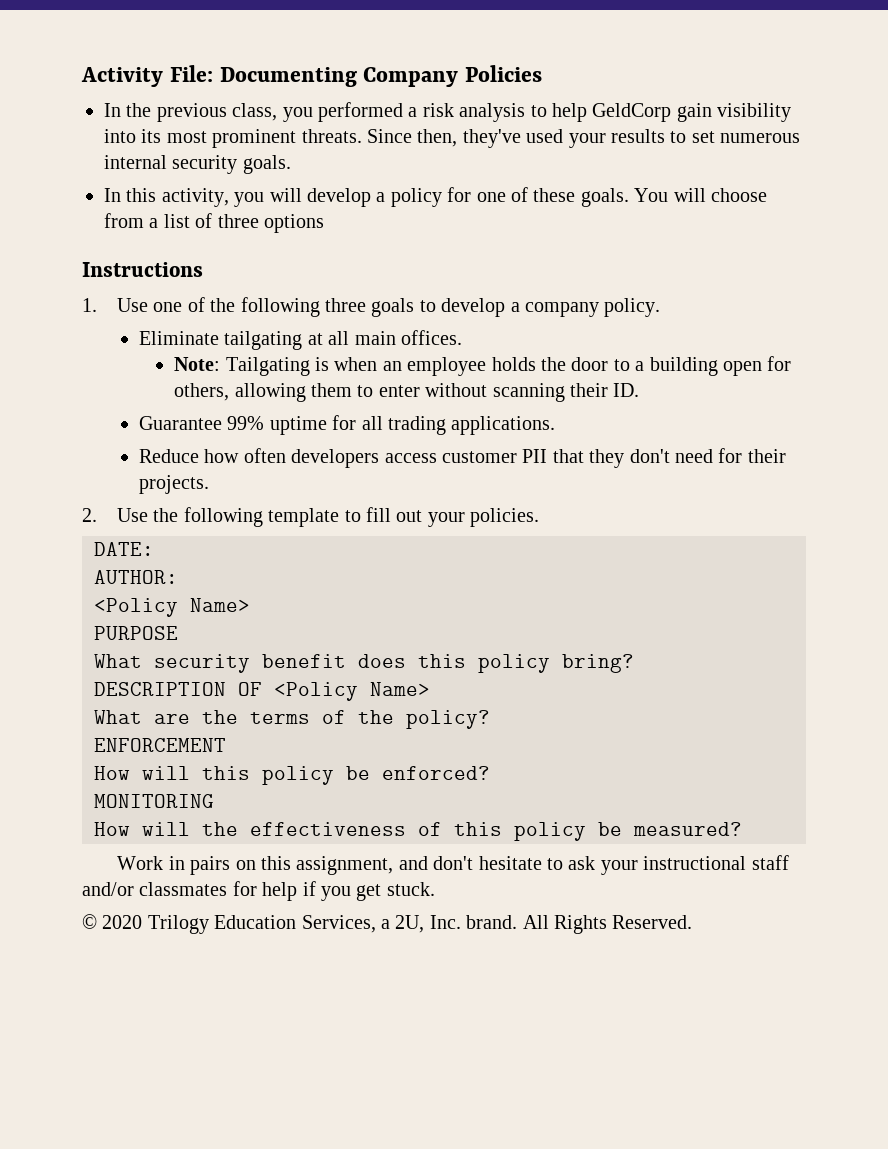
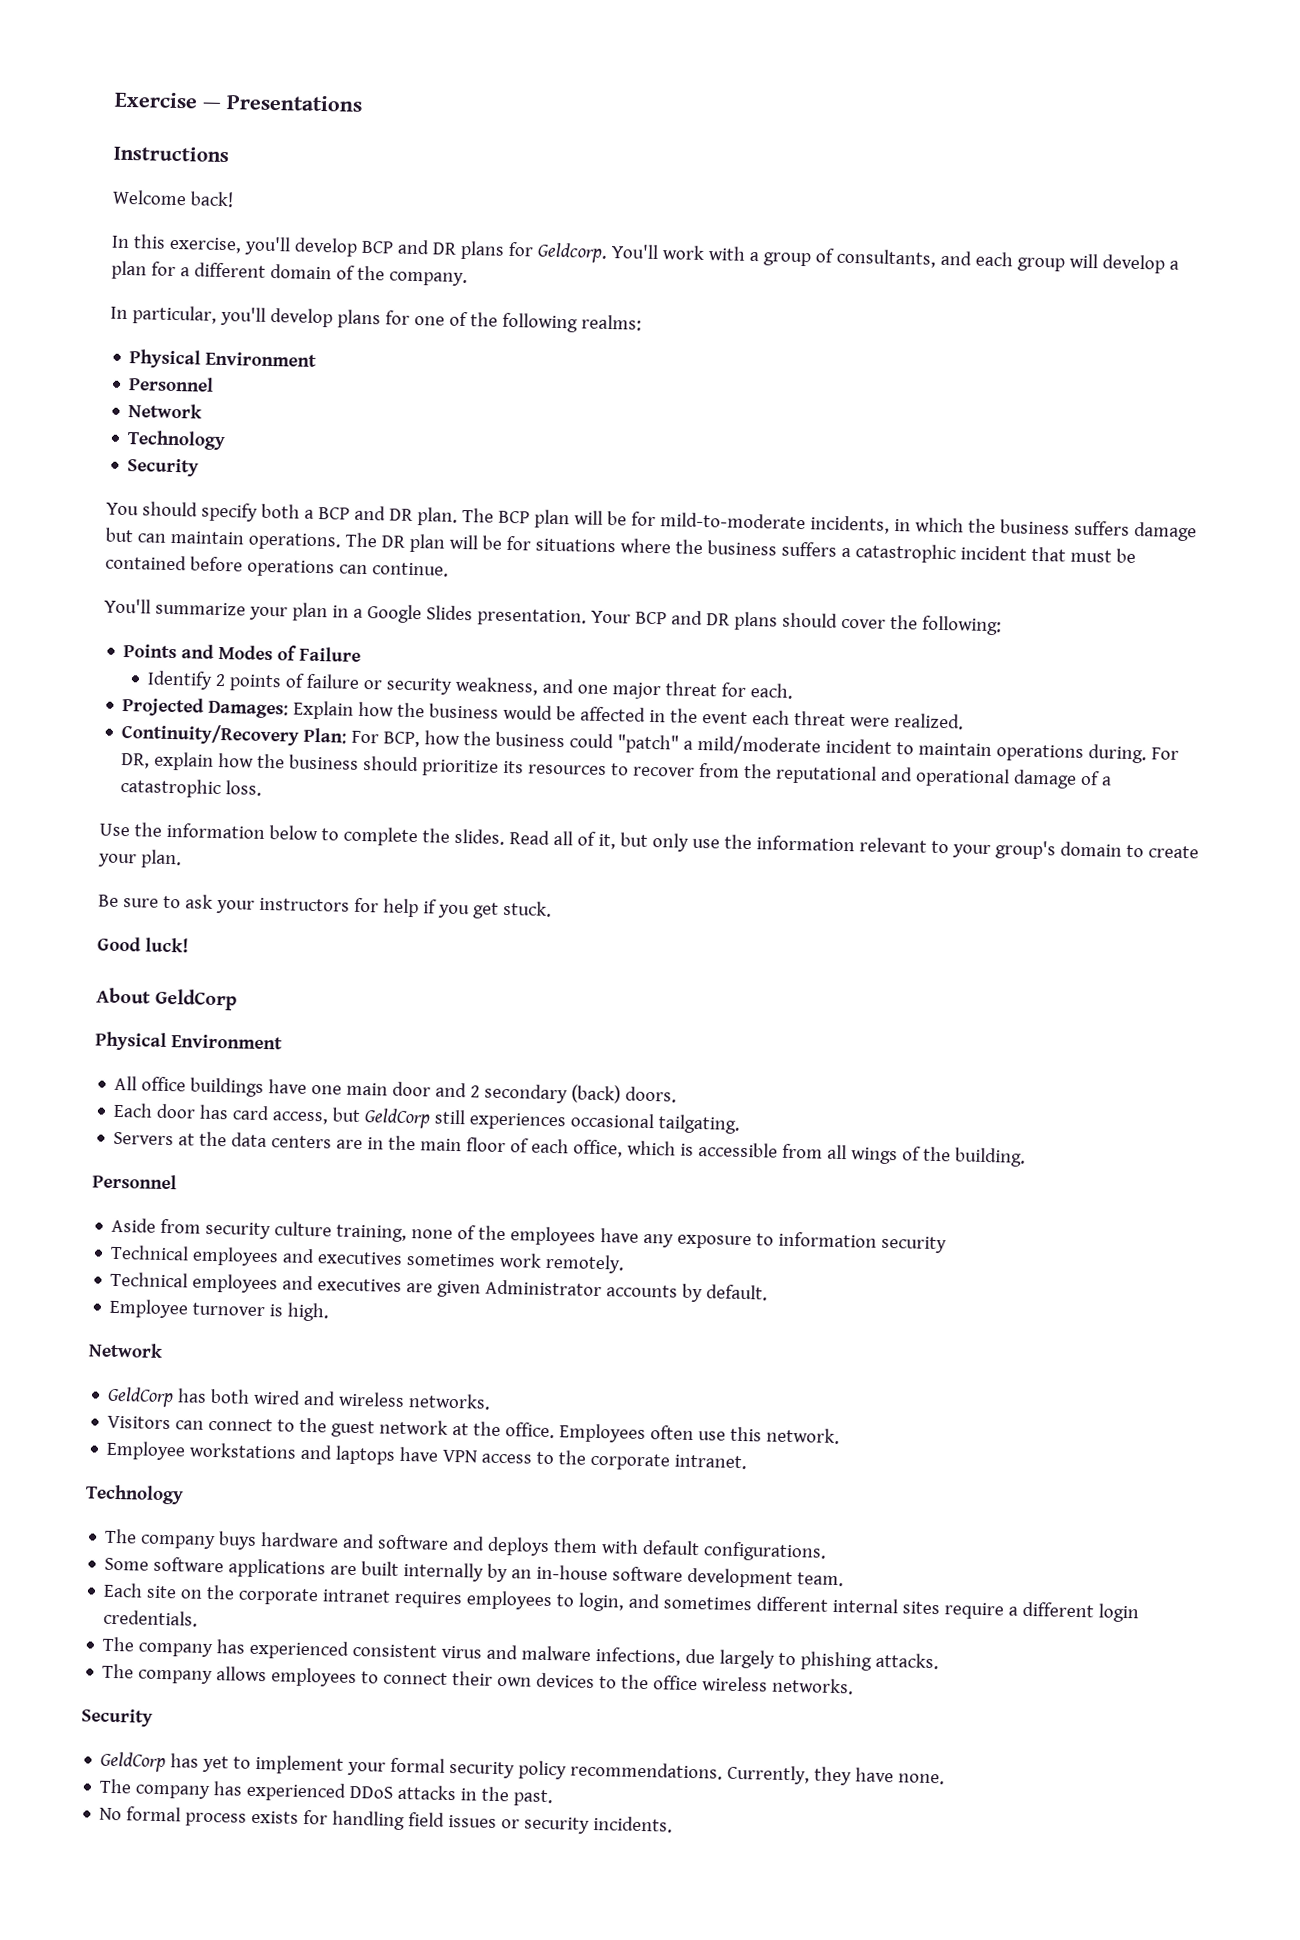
[81,65,542,87] [104,102,792,122] [104,129,801,148] [104,155,291,174] [104,187,767,207] [104,213,324,233] [82,262,203,277] [82,297,661,317] [139,330,463,350] [174,356,792,376] [174,383,640,402] [139,415,556,435] [139,448,786,468] [139,475,210,494] [82,507,540,527] [94,542,154,556] [94,570,178,584] [94,598,250,617] [94,626,178,640] [94,654,634,673] [94,682,430,701] [94,710,490,729] [94,738,226,752] [94,766,490,785] [94,794,214,808] [94,822,742,841] [117,855,789,875] [82,882,228,896] Activity File: Documenting Company Policies // In the previous class, you performed a risk analysis to help GeldCorp gain visibility into its most prominent threats. Since then, they've used your results to set numerous internal security goals. // In this activity, you will develop a policy for one of these goals. You will choose from a list of three options // Instructions // 1. Use one of the following three goals to develop a company policy. // Eliminate tailgating at all main offices. // Note: Tailgating is when an employee holds the door to a building open for others, allowing them to enter without scanning their ID. // Guarantee 99% uptime for all trading applications. // Reduce how often developers access customer PII that they don't need for their projects. // 2. Use the following template to fill out your policies. // DATE: // AUTHOR: // <Policy Name> // PURPOSE // What security benefit does this policy bring? // DESCRIPTION OF <Policy Name> // What are the terms of the policy? // ENFORCEMENT // How will this policy be enforced? // MONITORING // How will the effectiveness of this policy be measured? // Work in pairs on this assignment, and don't hesitate to ask your instructional staff and/or classmates -> [114,91,363,112] [113,145,229,163] [112,189,234,208] [111,234,1179,274] [111,260,468,287] [110,305,642,333] [129,349,318,369] [128,376,215,392] [128,403,203,419] [127,430,227,451] [127,458,200,477] [106,501,1197,542] [105,527,1136,564] [105,554,449,578] [104,598,1002,636] [123,643,362,662] [147,670,794,700] [122,696,965,730] [121,722,1180,764] [121,751,1113,789] [120,777,263,799] [99,822,1199,860] [98,849,182,869] [98,894,350,914] Exercise — Presentations // Instructions // Welcome back! // In this exercise, you'll develop BCP and DR plans for Geldcorp. You'll work with a group of consultants, and each group will develop a plan for a different domain of the company. // In particular, you'll develop plans for one of the following realms: // Physical Environment // Personnel // Network // Technology // Security // You should specify both a BCP and DR plan. The BCP plan will be for mild-to-moderate incidents, in which the business suffers damage but can maintain operations. The DR plan will be for situations where the business suffers a catastrophic incident that must be contained before operations can continue. // You'll summarize your plan in a Google Slides presentation. Your BCP and DR plans should cover the following: // Points and Modes of Failure // Identify 2 points of failure or security weakness, and one major threat for each. // Projected Damages: Explain how the business would be affected in the event each threat were realized. // Continuity/Recovery Plan: For BCP, how the business could "patch" a mild/moderate incident to maintain operations during. For DR, explain how the business should prioritize its resources to recover from the reputational and operational damage of a catastrophic loss. // Use the information below to complete the slides. Read all of it, but only use the information relevant to your group's domain to create your plan. // Be sure to ask your instructors
[82,914,693,934] © 2020 Trilogy Education Services, a 2U, Inc. brand. All Rights Reserved. -> [97,936,189,953] [96,987,238,1011] [95,1031,283,1051] [114,1075,678,1104] [113,1102,741,1134] [113,1131,1027,1167] [92,1173,177,1190] [111,1217,948,1254] [110,1244,626,1274] [110,1271,769,1303] [109,1298,331,1322] [88,1342,163,1358] [107,1386,492,1410] [107,1415,841,1445] [106,1440,748,1471] [85,1484,184,1505] [104,1528,828,1562] [104,1556,845,1589] [103,1582,1140,1623] [103,1609,199,1627] [102,1636,940,1671] [102,1663,855,1695] [81,1708,153,1727] [100,1751,946,1786] [99,1778,554,1807] [99,1806,674,1834] Good luck! // About GeldCorp // Physical Environment // All office buildings have one main door and 2 secondary (back) doors. // Each door has card access, but GeldCorp still experiences occasional tailgating. // Servers at the data centers are in the main floor of each office, which is accessible from all wings of the building. // Personnel // Aside from security culture training, none of the employees have any exposure to information security // Technical employees and executives sometimes work remotely. // Technical employees and executives are given Administrator accounts by default. // Employee turnover is high. // Network // GeldCorp has both wired and wireless networks. // Visitors can connect to the guest network at the office. Employees often use this network. // Employee workstations and laptops have VPN access to the corporate intranet. // Technology // The company buys hardware and software and deploys them with default configurations. // Some software applications are built internally by an in-house software development team. // Each site on the corporate intranet requires employees to login, and sometimes different internal sites require a different login credentials. // The company has experienced consistent virus and malware infections, due largely to phishing attacks. // The company allows employees to connect their own devices to the office wireless networks. // Security // GeldCorp has yet to implement your formal security policy recommendations. Currently, they have none. // The company has experienced DDoS attacks in the past. // No formal process exists for handling field issues or security incidents.

